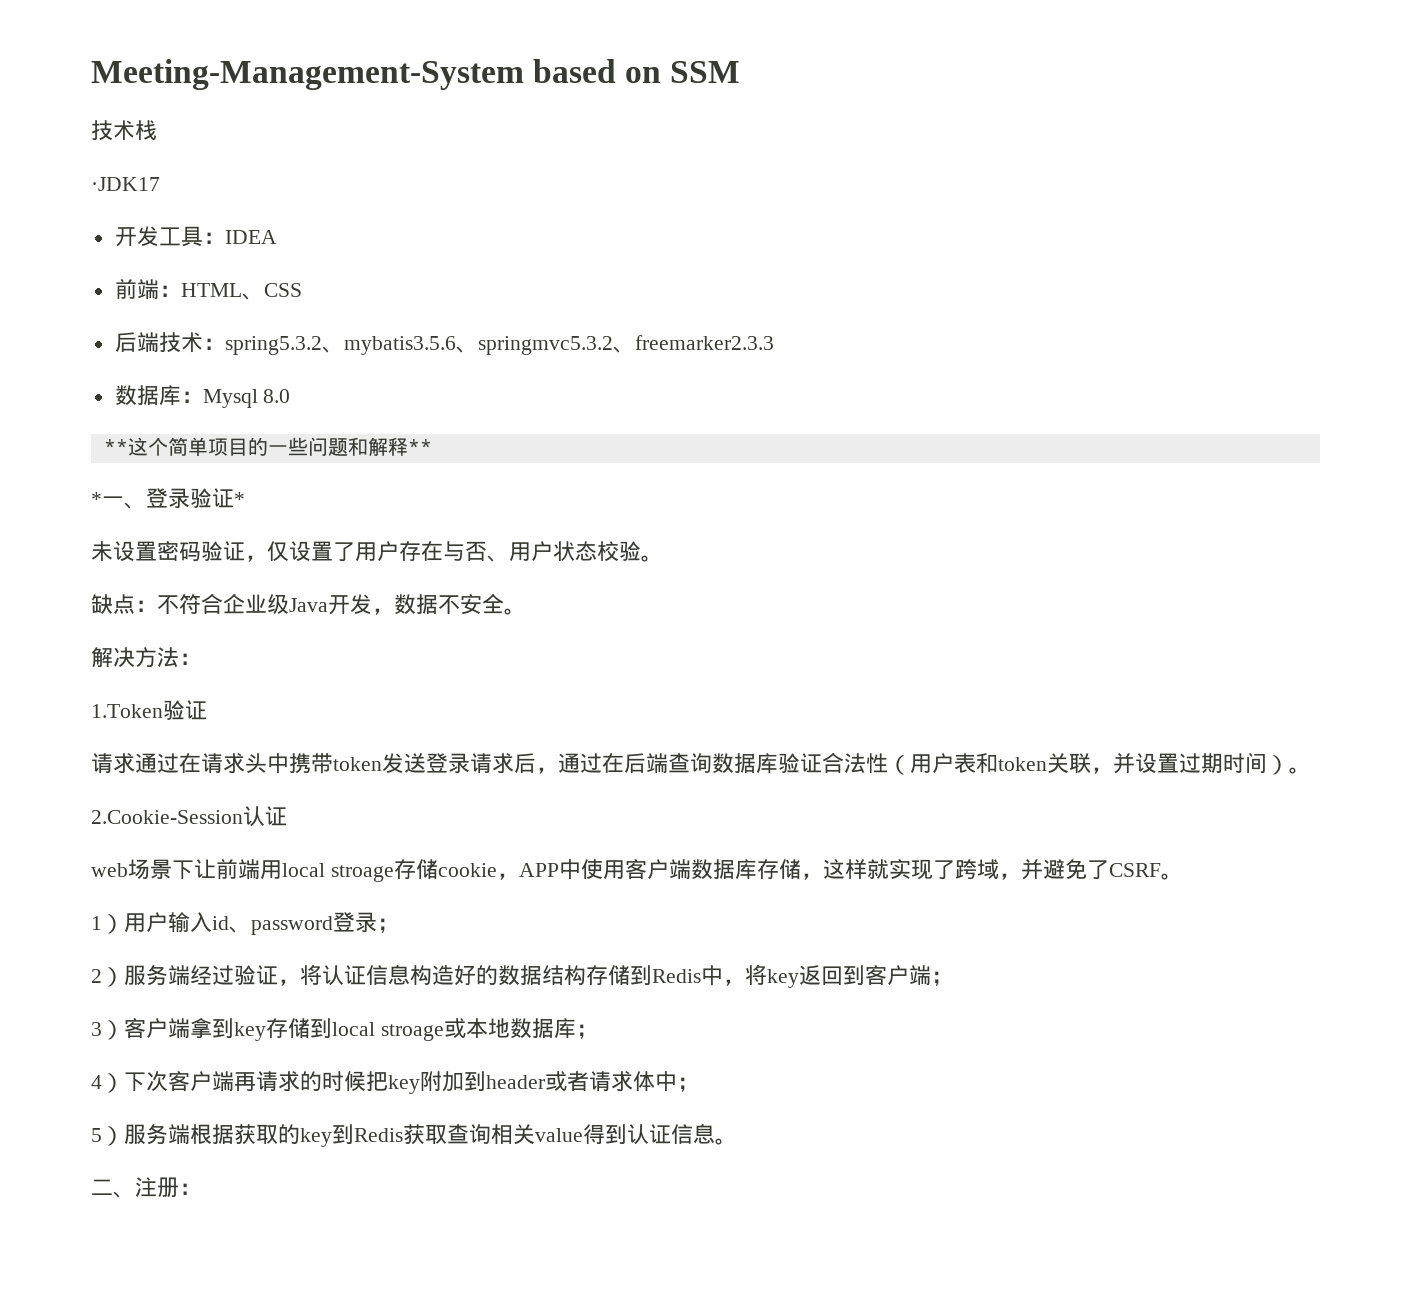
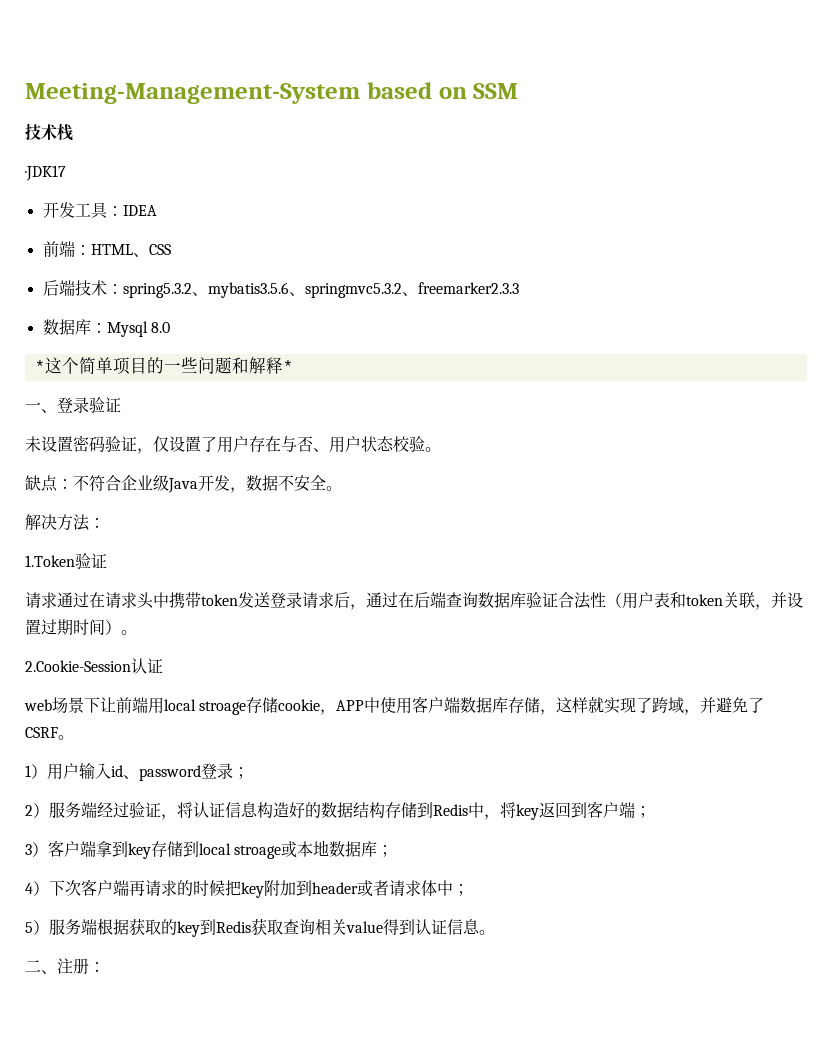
[103,439,128,454] ** -> [34,360,45,372] *
[407,439,432,454] [91,492,102,506] ** // * -> [282,360,293,372] * //
[234,492,245,506] * -> (121, 405) none

